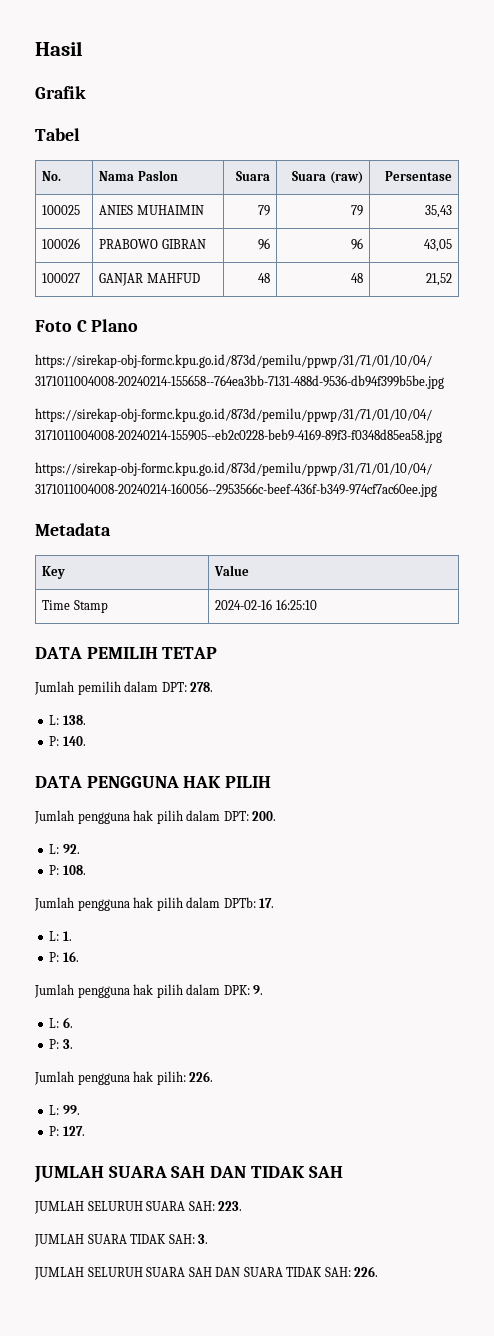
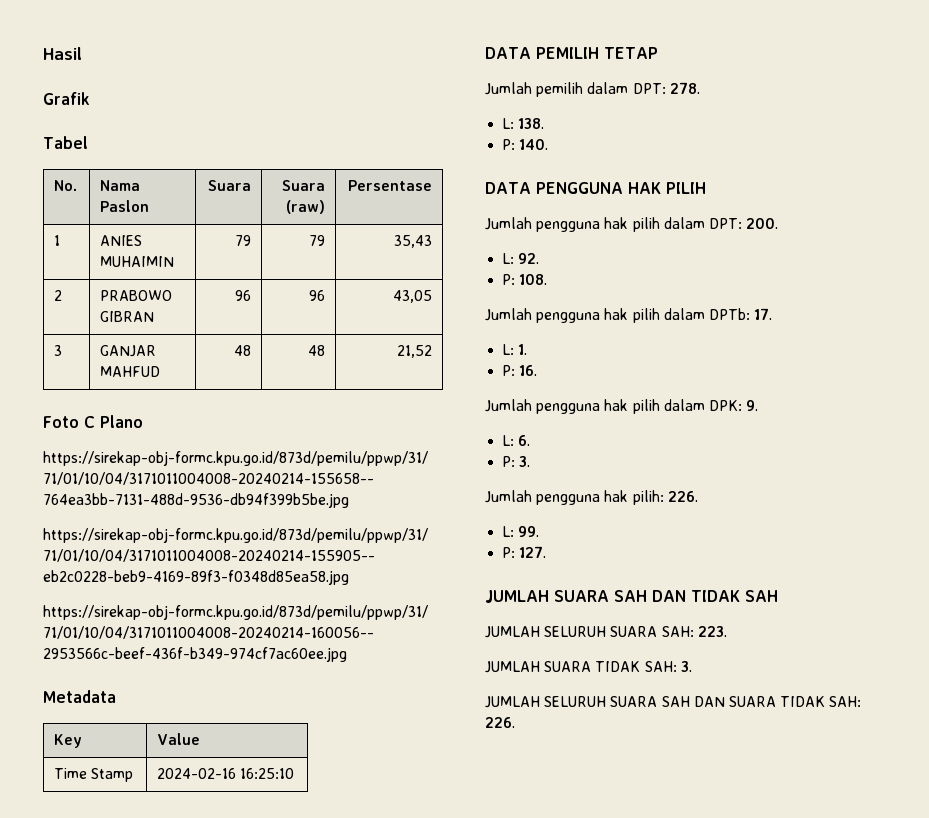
[42,205,81,215] 100025 -> [54,235,61,246] 1
[42,238,81,249] 100026 -> [54,290,63,301] 2
[42,273,81,283] 100027 -> [54,345,63,356] 3

